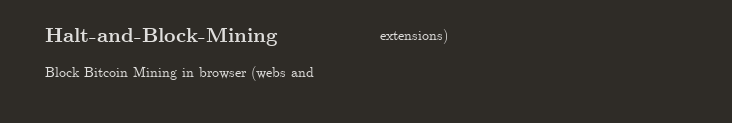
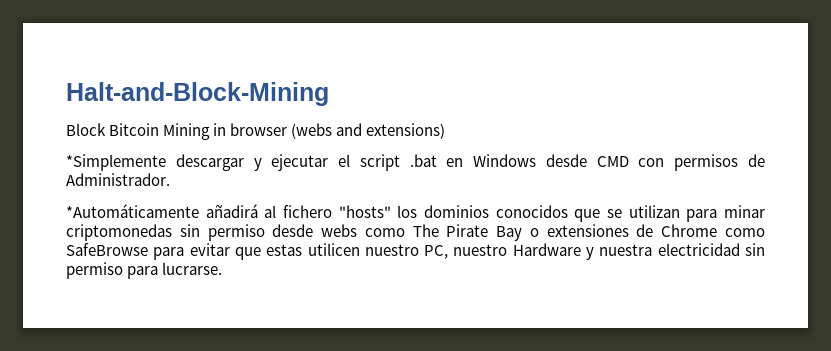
(448, 36) none -> [66,154,765,171] [66,173,170,186] [66,204,765,222] [66,224,765,241] [66,243,765,260] [66,262,223,279] // *Simplemente descargar y ejecutar el script .bat en Windows desde CMD con permisos de Administrador. // *Automáticamente añadirá al fichero "hosts" los dominios conocidos que se utilizan para minar criptomonedas sin permiso desde webs como The Pirate Bay o extensiones de Chrome como SafeBrowse para evitar que estas utilicen nuestro PC, nuestro Hardware y nuestra electricidad sin permiso para lucrarse.

